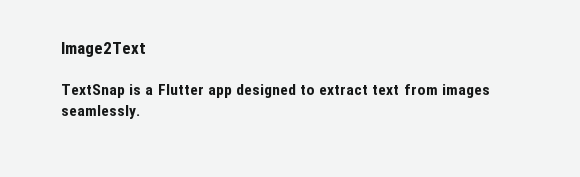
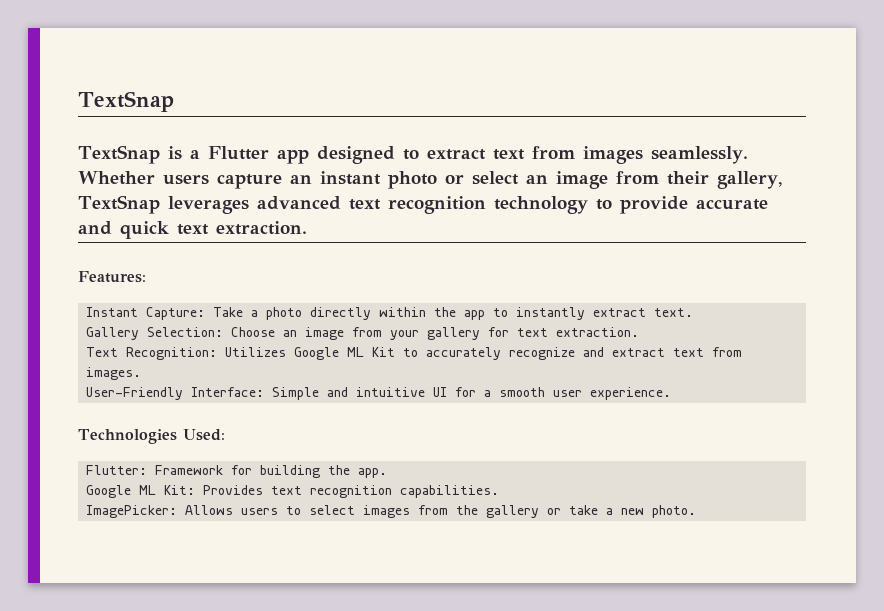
[61,42,146,57] Image2Text -> [78,91,174,112] TextSnap
(140, 112) none -> [78,171,782,189] [78,195,768,214] [78,221,307,239] [78,271,146,283] [86,307,694,320] [86,327,640,340] [86,347,743,360] [86,367,142,380] [86,387,672,400] [78,429,225,444] [86,465,388,478] [86,485,500,498] [86,505,697,518] Whether users capture an instant photo or select an image from their gallery, TextSnap leverages advanced text recognition technology to provide accurate and quick text extraction. // Features: // Instant Capture: Take a photo directly within the app to instantly extract text. // Gallery Selection: Choose an image from your gallery for text extraction. // Text Recognition: Utilizes Google ML Kit to accurately recognize and extract text from images. // User-Friendly Interface: Simple and intuitive UI for a smooth user experience. // Technologies Used: // Flutter: Framework for building the app. // Google ML Kit: Provides text recognition capabilities. // ImagePicker: Allows users to select images from the gallery or take a new photo.

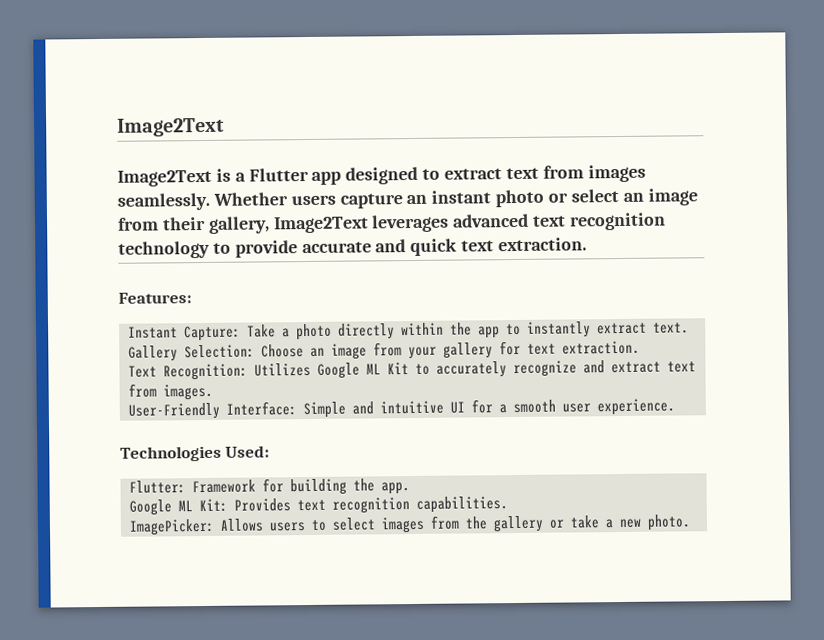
[78,91,174,112] [78,145,160,164] TextSnap // TextSnap -> [117,117,225,137] [117,169,212,187] Image2Text // Image2Text
[78,195,160,214] TextSnap -> [273,216,369,234] Image2Text

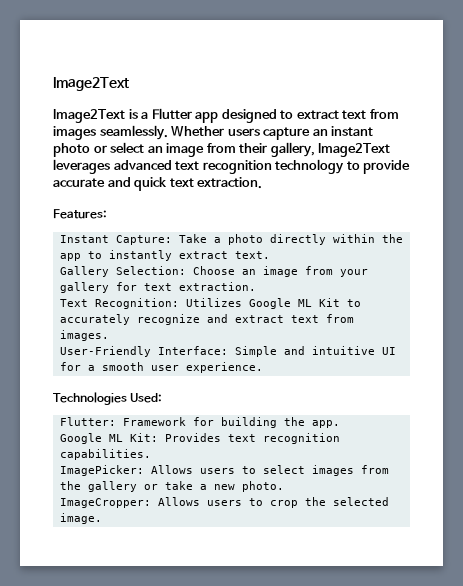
(692, 522) none -> [59,497,389,508] [59,513,102,524] // ImageCropper: Allows users to crop the selected image.

